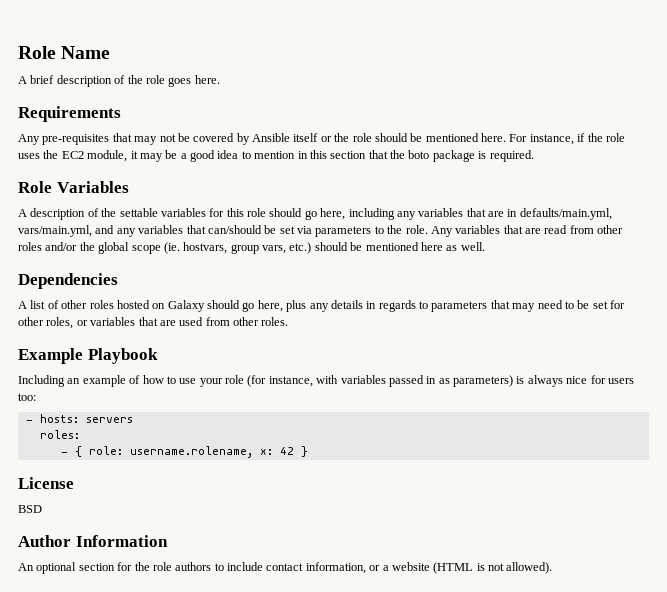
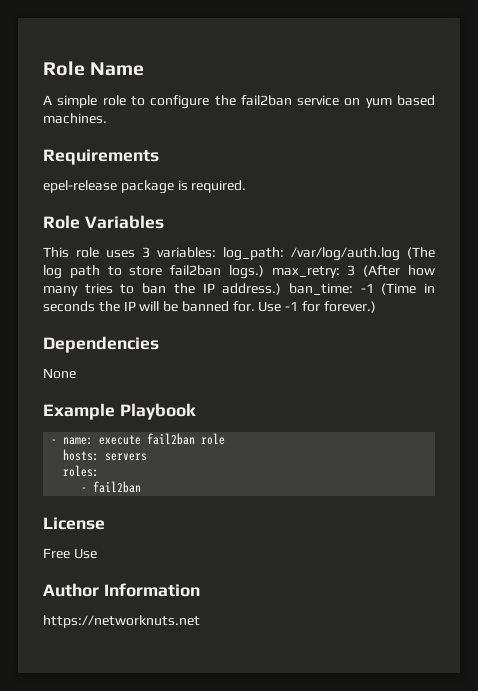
[30,75,220,87] [18,106,121,122] [18,133,625,145] [18,150,430,162] brief description of the role goes here. // Requirements // Any pre-requisites that may not be covered by Ansible itself or the role should be mentioned here. For instance, if the role uses the EC2 module, it may be a good idea to mention in this section that the boto -> [57,95,436,109] [43,113,107,124] [43,149,159,165] [43,180,117,193] simple role to configure the fail2ban service on yum based machines. // Requirements // epel-release
[18,208,612,220] [18,225,624,237] [18,242,485,254] [18,273,118,289] [18,300,625,312] [18,317,289,329] [18,348,158,364] [18,375,634,387] [18,393,36,401] [25,414,133,423] [39,430,80,439] [60,446,308,458] A description of the settable variables for this role should go here, including any variables that are in defaults/main.yml, vars/main.yml, and any variables that can/should be set via parameters to the role. Any variables that are read from other roles and/or the global scope (ie. hostvars, group vars, etc.) should be mentioned here as well. // Dependencies // A list of other roles hosted on Galaxy should go here, plus any details in regards to parameters that may need to be set for other roles, or variables that are used from other roles. // Example Playbook // Including an example of how to use your role (for instance, with variables passed in as parameters) is always nice for users too: // - hosts: servers // roles: // - { role: username.rolename, x: 42 } -> [43,247,435,261] [43,265,435,279] [43,283,435,296] [43,301,376,313] [43,336,159,353] [43,368,76,379] [43,403,196,420] [51,433,226,445] [63,449,148,461] [63,465,100,477] [81,481,142,493] This role uses 3 variables: log_path: /var/log/auth.log (The log path to store fail2ban logs.) max_retry: 3 (After how many tries to ban the IP address.) ban_time: -1 (Time in seconds the IP will be banned for. Use -1 for forever.) // Dependencies // None // Example Playbook // - name: execute fail2ban role // hosts: servers // roles: // - fail2ban
[18,505,42,513] BSD -> [43,548,97,559] Free Use
[18,562,553,574] An optional section for the role authors to include contact information, or a website (HTML is not allowed). -> [43,615,200,628] https://networknuts.net

